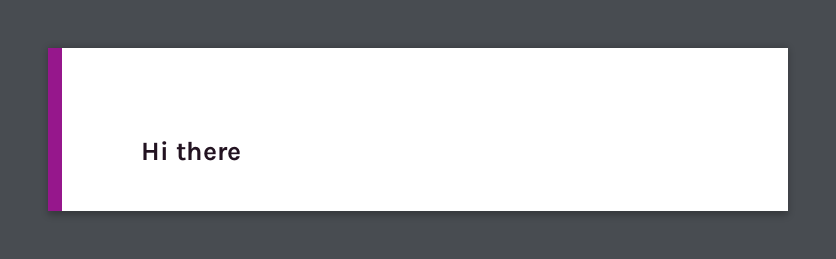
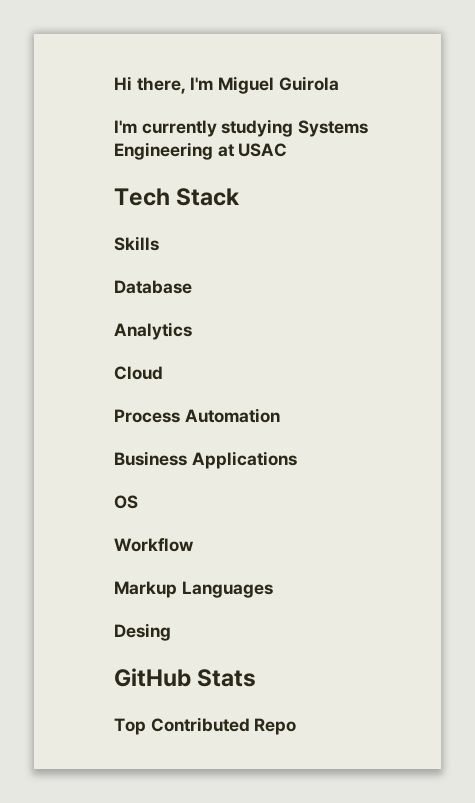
[176,141,242,161] there -> [136,76,339,94] [114,119,369,137] [114,142,288,160] [114,188,241,206] [114,236,159,251] [114,280,192,294] [114,322,192,340] [114,366,163,380] [114,408,280,423] [114,451,297,469] [114,495,138,509] [114,538,194,552] [114,581,273,598] [114,623,171,641] [114,668,257,687] [114,717,297,735] there, I'm Miguel Guirola // I'm currently studying Systems Engineering at USAC // Tech Stack // Skills // Database // Analytics // Cloud // Process Automation // Business Applications // OS // Workflow // Markup Languages // Desing // GitHub Stats // Top Contributed Repo

